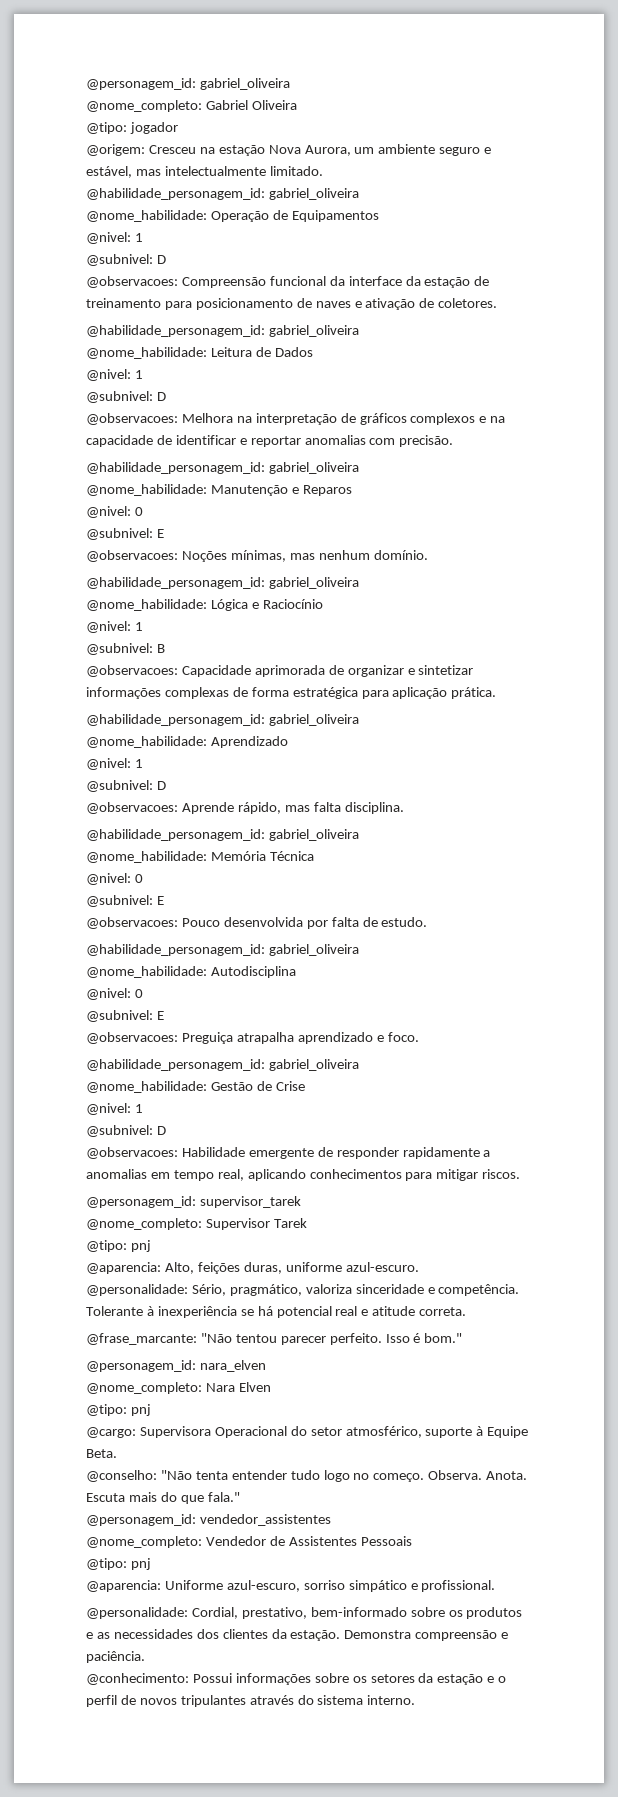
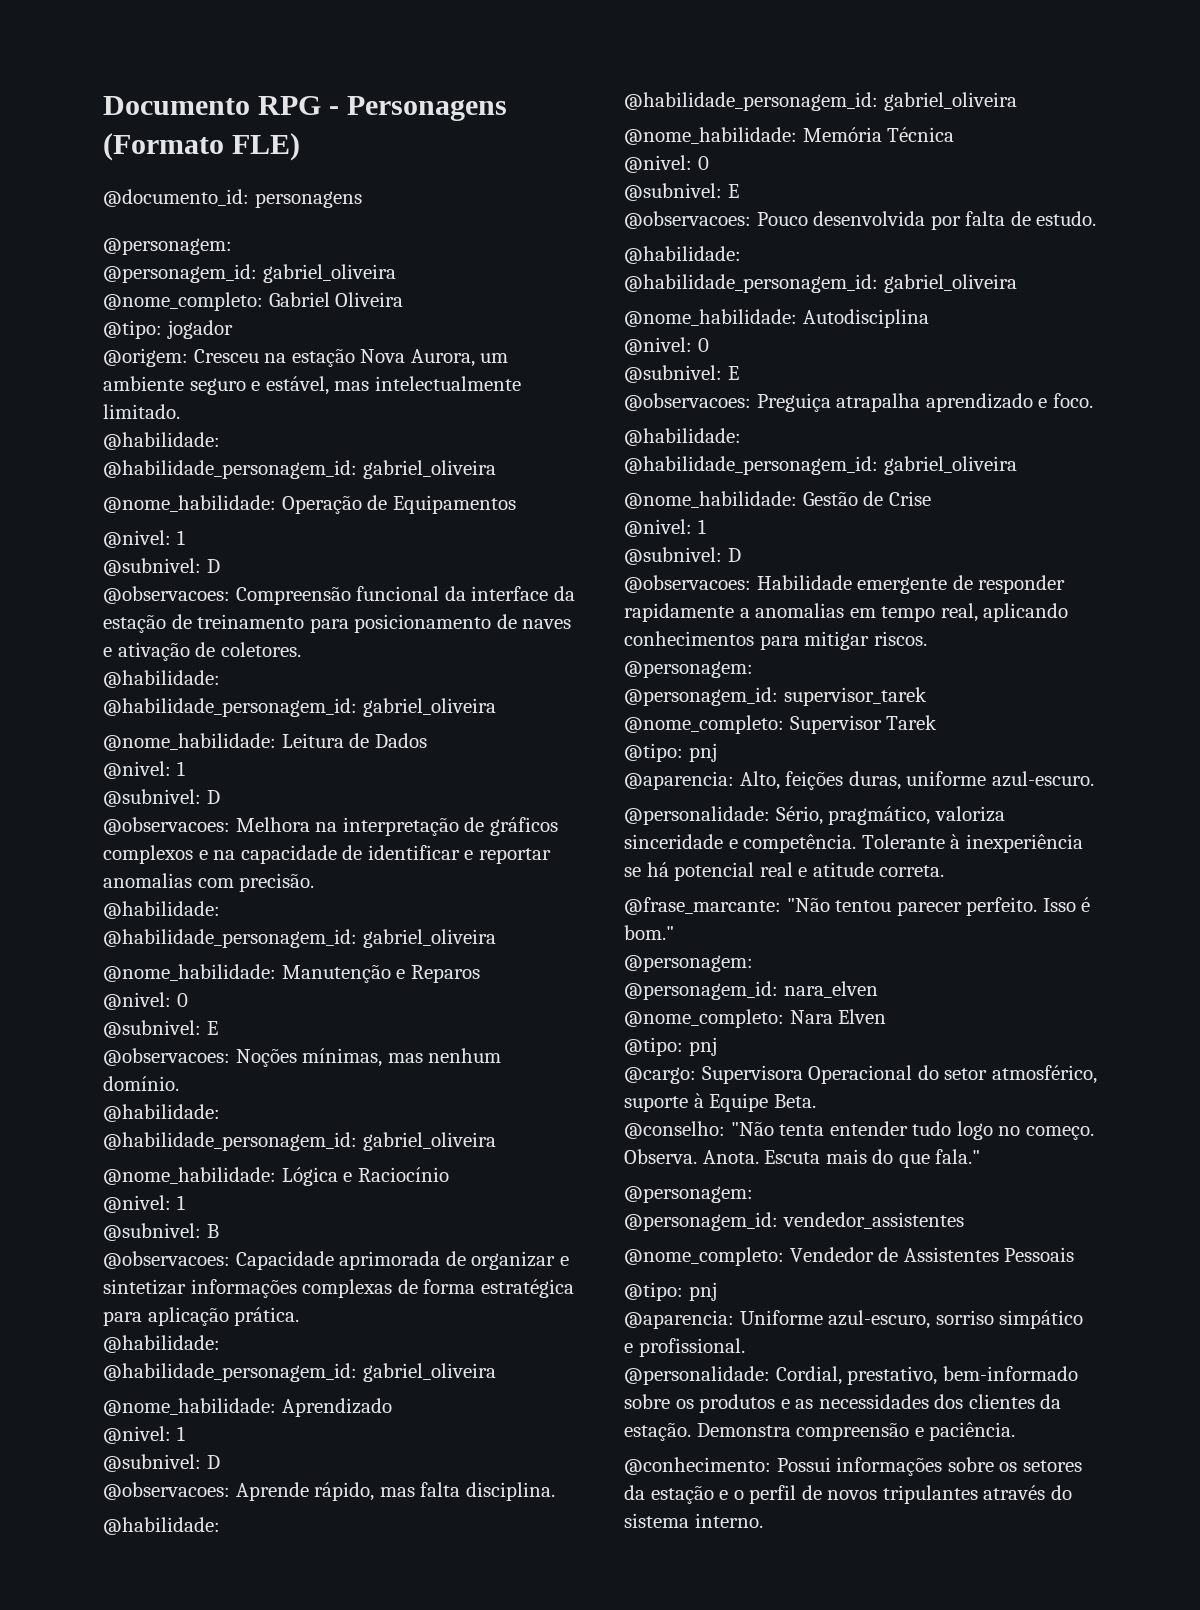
(86, 84) none -> [103,96,508,121] [103,133,301,161] [103,189,362,208] [103,238,232,255] Documento RPG - Personagens (Formato FLE) // @documento_id: personagens // @personagem: //
(323, 171) none -> [103,432,220,450] // @habilidade:
(498, 303) none -> [103,670,220,688] // @habilidade:
(454, 441) none -> [103,901,220,919] // @habilidade:
(428, 555) none -> [103,1104,220,1122] // @habilidade:
(497, 693) none -> [103,1335,220,1353] // @habilidade:
(404, 808) none -> [103,1517,220,1535] // @habilidade:
(428, 922) none -> [624,246,741,264] // @habilidade:
(419, 1037) none -> [624,428,741,446] // @habilidade:
(521, 1174) none -> [624,661,753,678] // @personagem:
(463, 1338) none -> [624,955,753,972] // @personagem:
(240, 1497) none -> [624,1186,753,1203] // @personagem:

